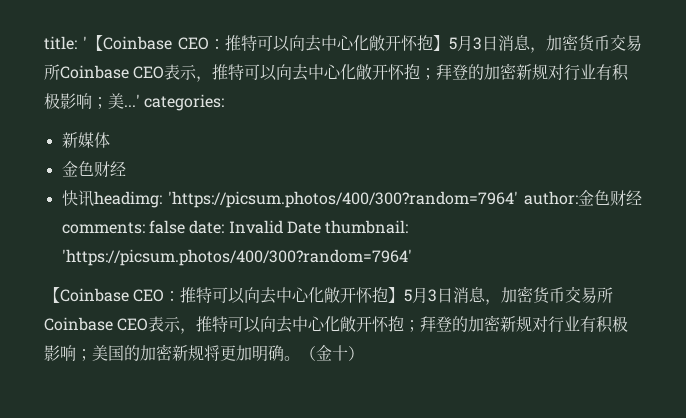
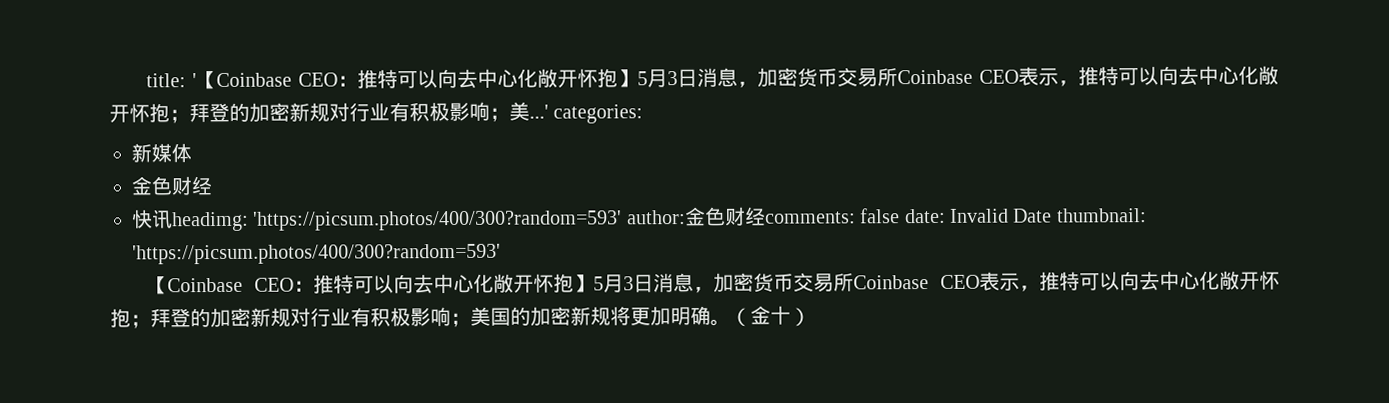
[167,191,518,208] 'https://picsum.photos/400/300?random=7964' -> [253,210,623,231] 'https://picsum.photos/400/300?random=593'
[61,249,412,266] 'https://picsum.photos/400/300?random=7964' -> [132,243,501,265] 'https://picsum.photos/400/300?random=593'

